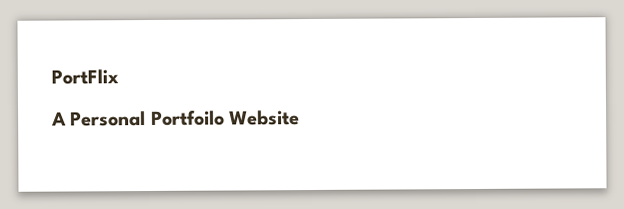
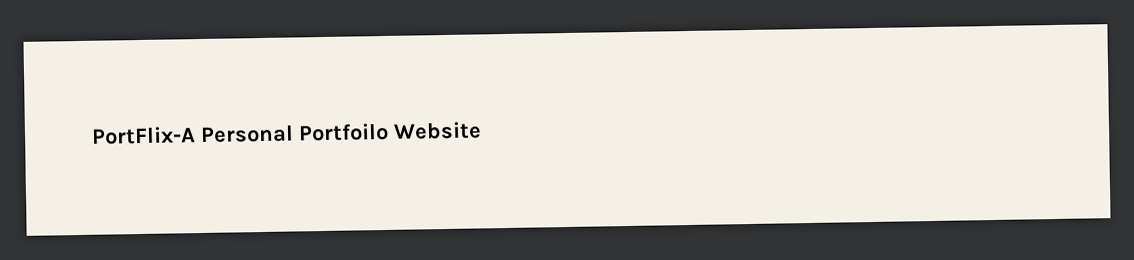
[51,69,119,85] [51,111,67,126] PortFlix // A -> [91,126,196,145] PortFlix-A

